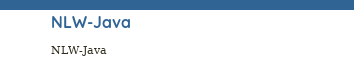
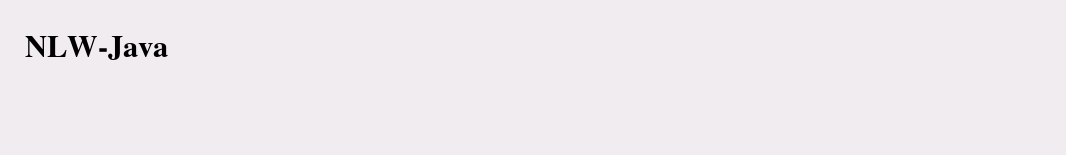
[51,16,131,28] [51,46,107,56] NLW-Java // NLW-Java -> [25,36,168,60] NLW-Java

